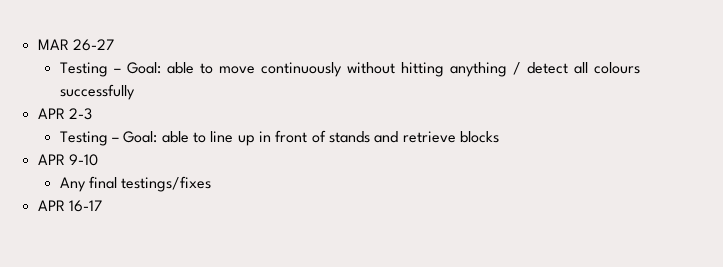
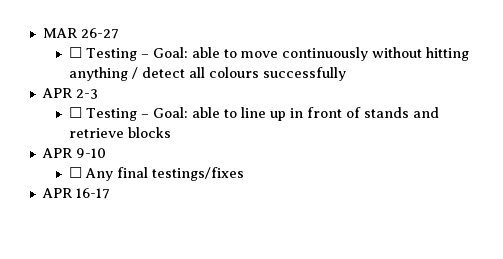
(114, 45) none -> [69,47,83,58] ☐
(92, 114) none -> [69,107,83,118] ☐
(98, 160) none -> [69,167,83,178] ☐

